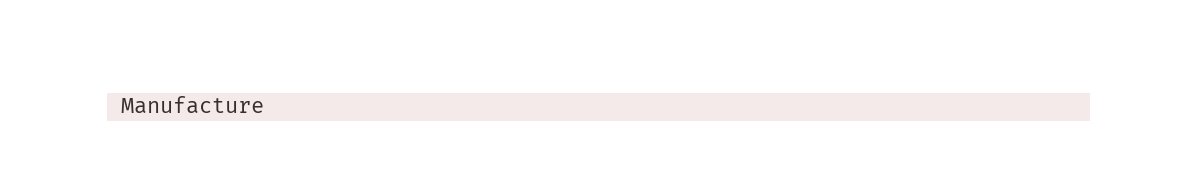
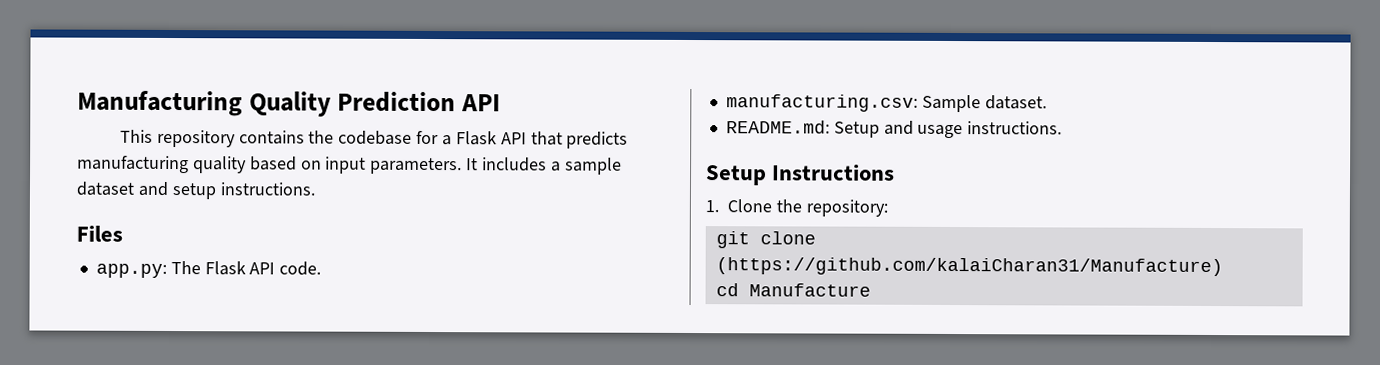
(120, 105) none -> [77,90,501,117] [119,129,629,149] [77,155,622,175] [76,181,315,200] [76,225,123,242] [95,261,322,278] [725,94,1047,113] [725,120,1063,139] [705,164,896,186] [705,199,888,217] [715,231,816,249] [715,257,1223,277] [715,283,739,297] Manufacturing Quality Prediction API // This repository contains the codebase for a Flask API that predicts manufacturing quality based on input parameters. It includes a sample dataset and setup instructions. // Files // app.py: The Flask API code. // manufacturing.csv: Sample dataset. // README.md: Setup and usage instructions. // Setup Instructions // 1. Clone the repository: // git clone (https://github.com/kalaiCharan31/Manufacture) // cd

